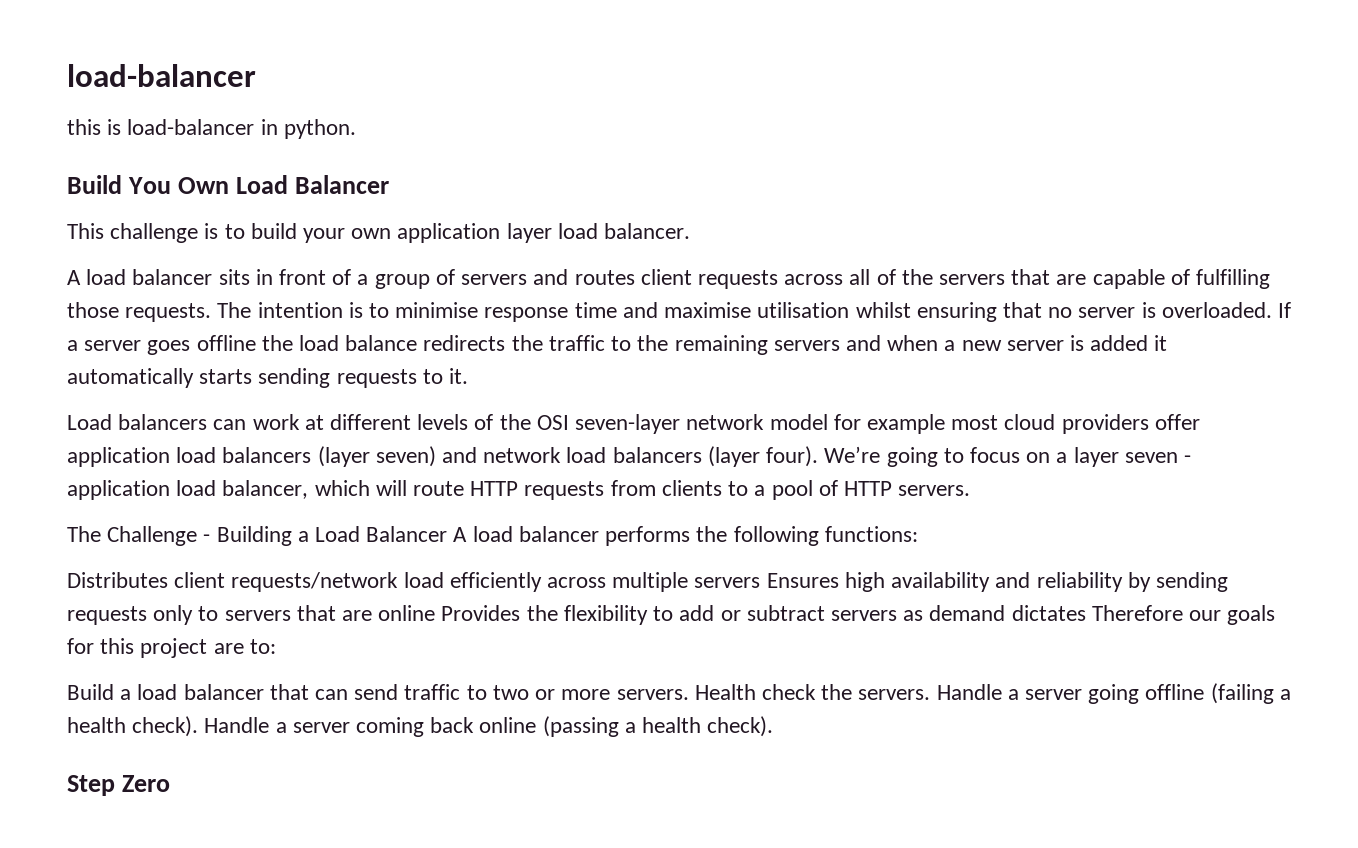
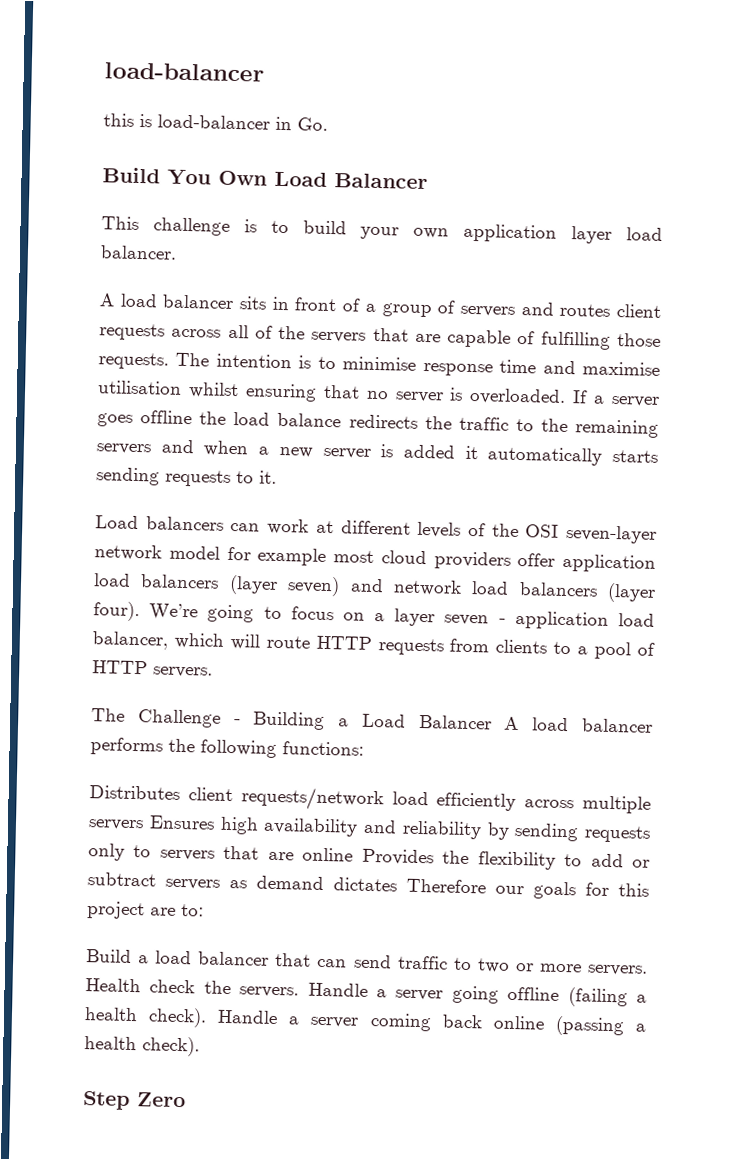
[283,119,356,139] python. -> [297,117,328,131] Go.

